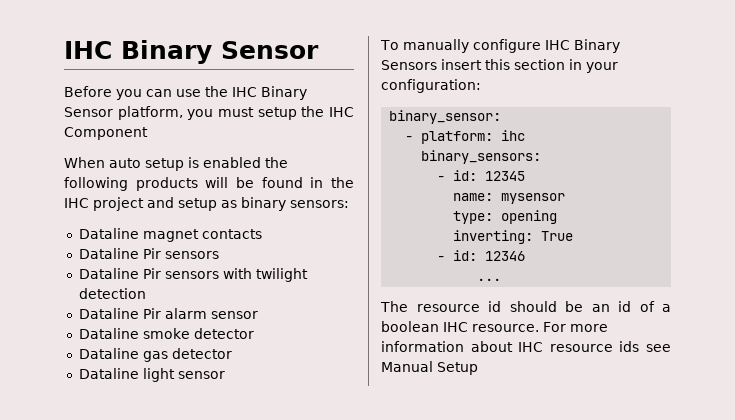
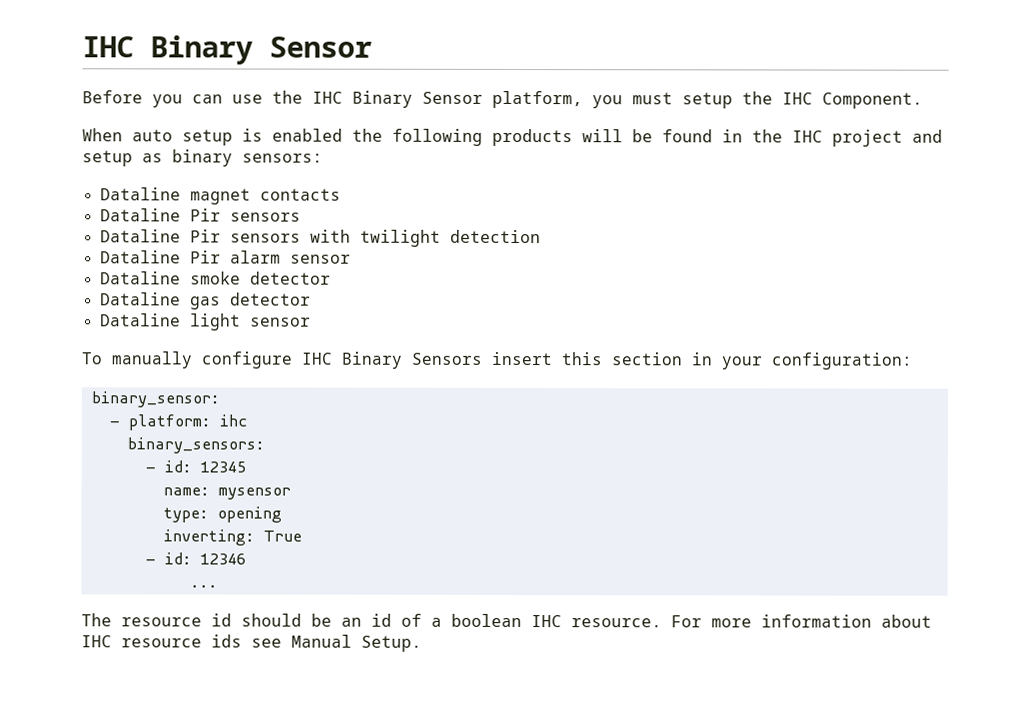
[64,127,148,140] Component -> [822,92,923,109] Component.
[437,362,478,375] Setup -> [361,635,422,652] Setup.

